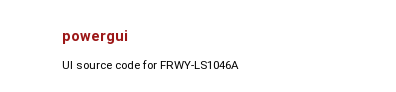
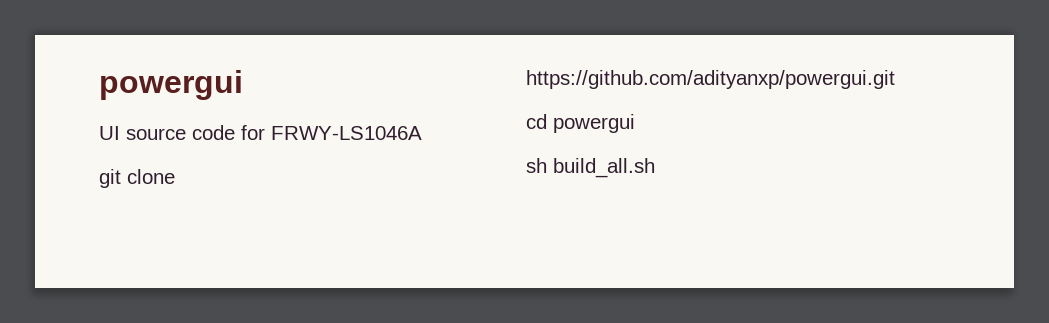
(240, 65) none -> [99,169,175,188] [526,70,895,89] [526,114,635,133] [526,158,655,178] // git clone https://github.com/adityanxp/powergui.git // cd powergui // sh build_all.sh

